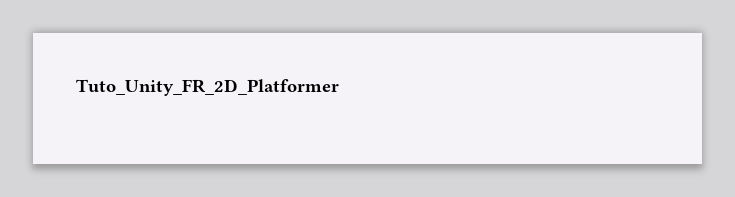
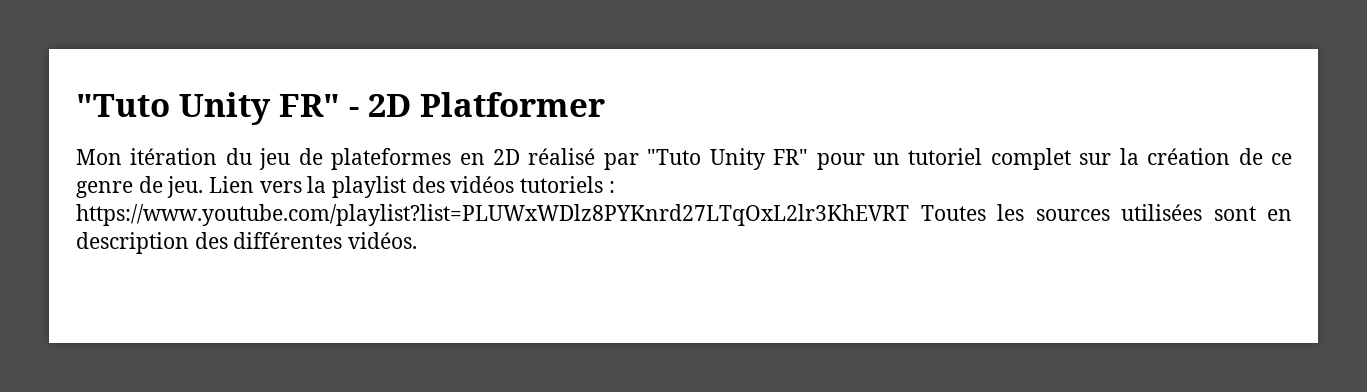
[76,79,339,96] Tuto_Unity_FR_2D_Platformer -> [76,92,605,125] [76,148,1292,170] [76,176,615,198] [76,204,1292,226] [76,232,418,254] "Tuto Unity FR" - 2D Platformer // Mon itération du jeu de plateformes en 2D réalisé par "Tuto Unity FR" pour un tutoriel complet sur la création de ce genre de jeu. Lien vers la playlist des vidéos tutoriels : https://www.youtube.com/playlist?list=PLUWxWDlz8PYKnrd27LTqOxL2lr3KhEVRT Toutes les sources utilisées sont en description des différentes vidéos.

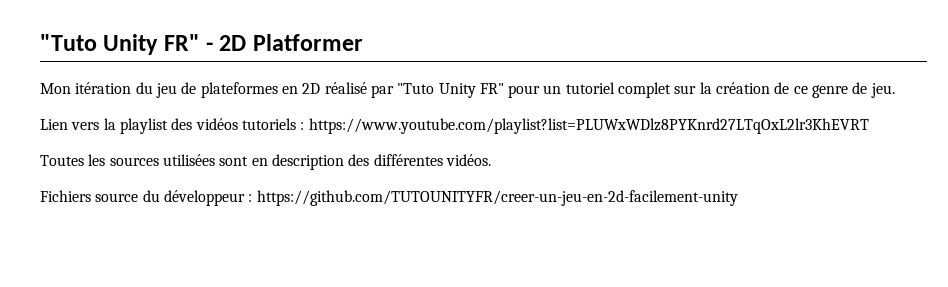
(204, 187) none -> (895, 90) //
(909, 215) none -> (869, 126) //
(418, 240) none -> [40,190,738,206] // Fichiers source du développeur : https://github.com/TUTOUNITYFR/creer-un-jeu-en-2d-facilement-unity

